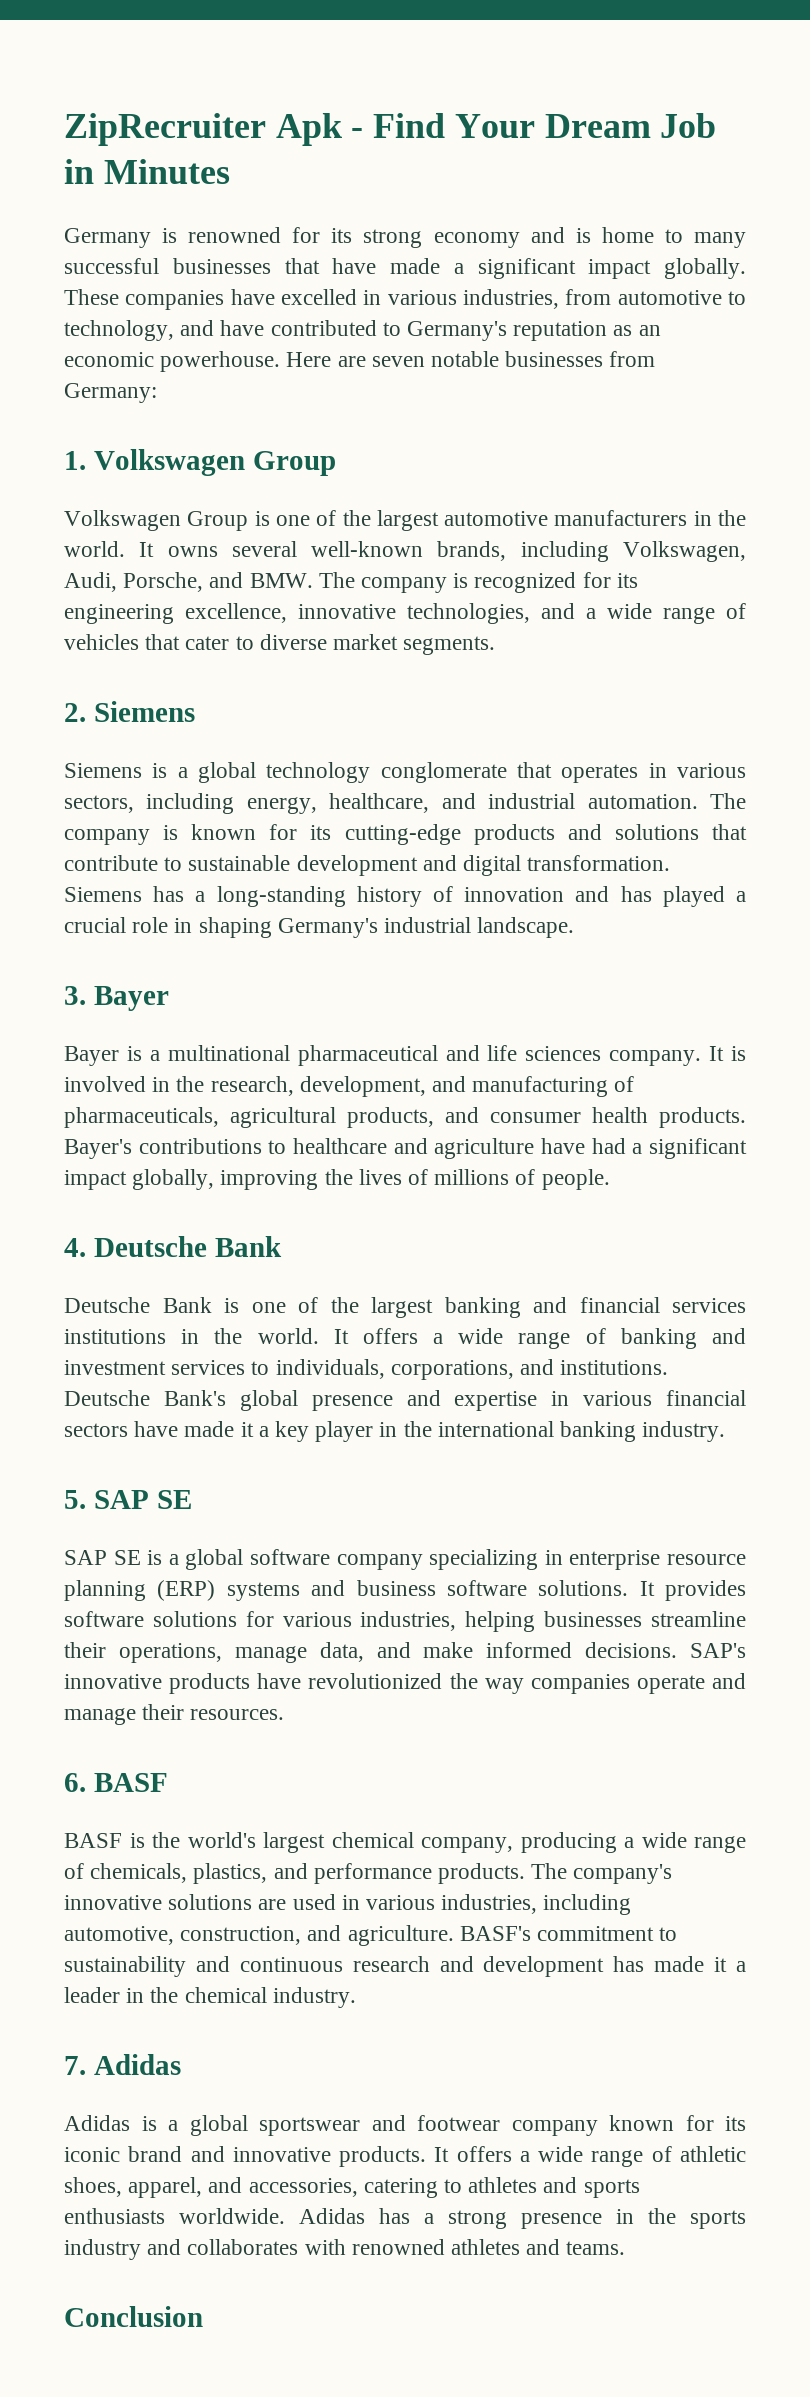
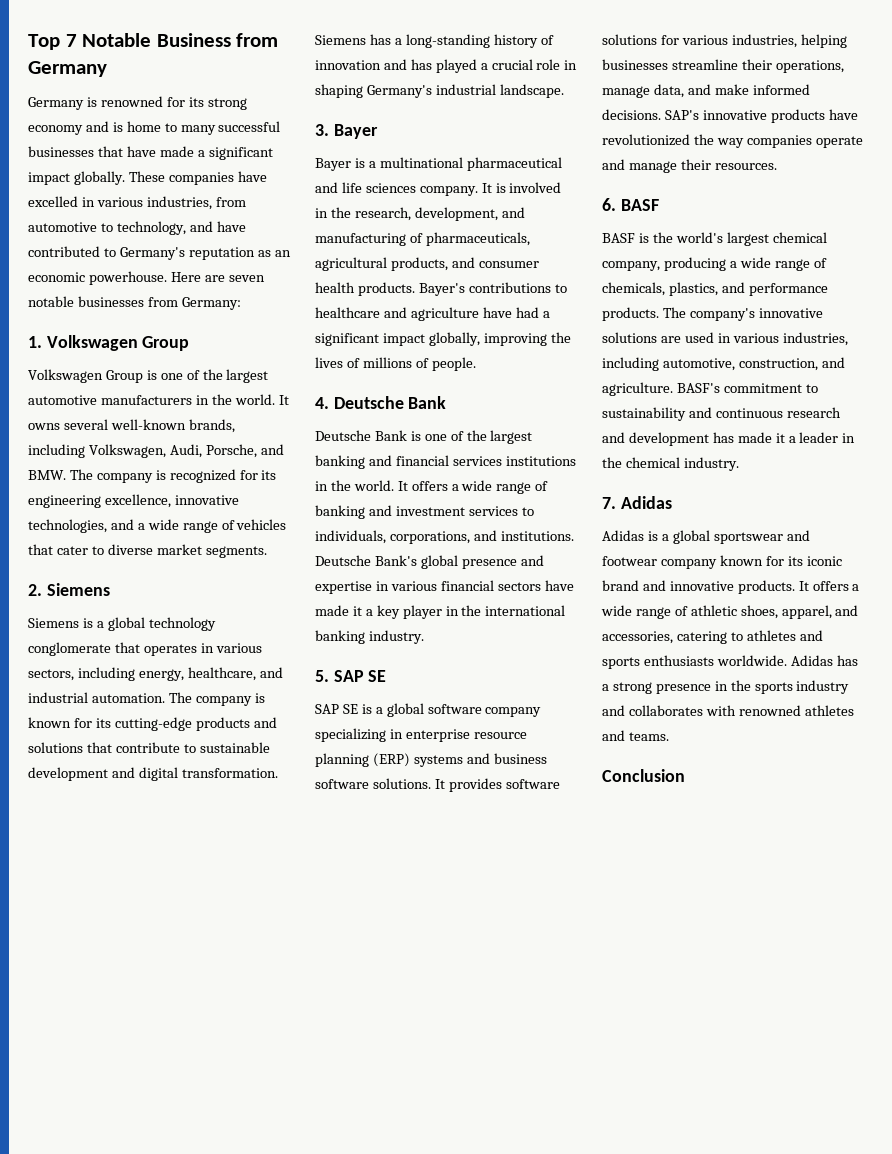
[64,113,717,146] [64,159,230,184] ZipRecruiter Apk - Find Your Dream Job in Minutes -> [28,33,279,50] [28,61,107,77] Top 7 Notable Business from Germany

